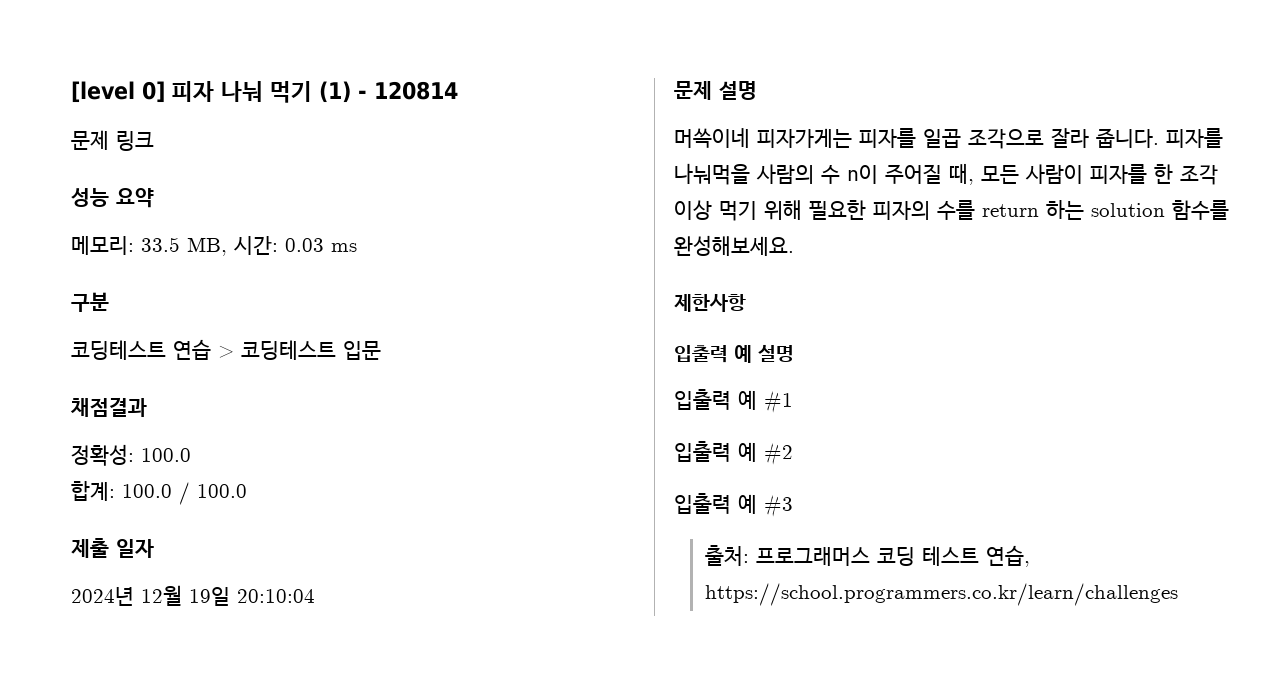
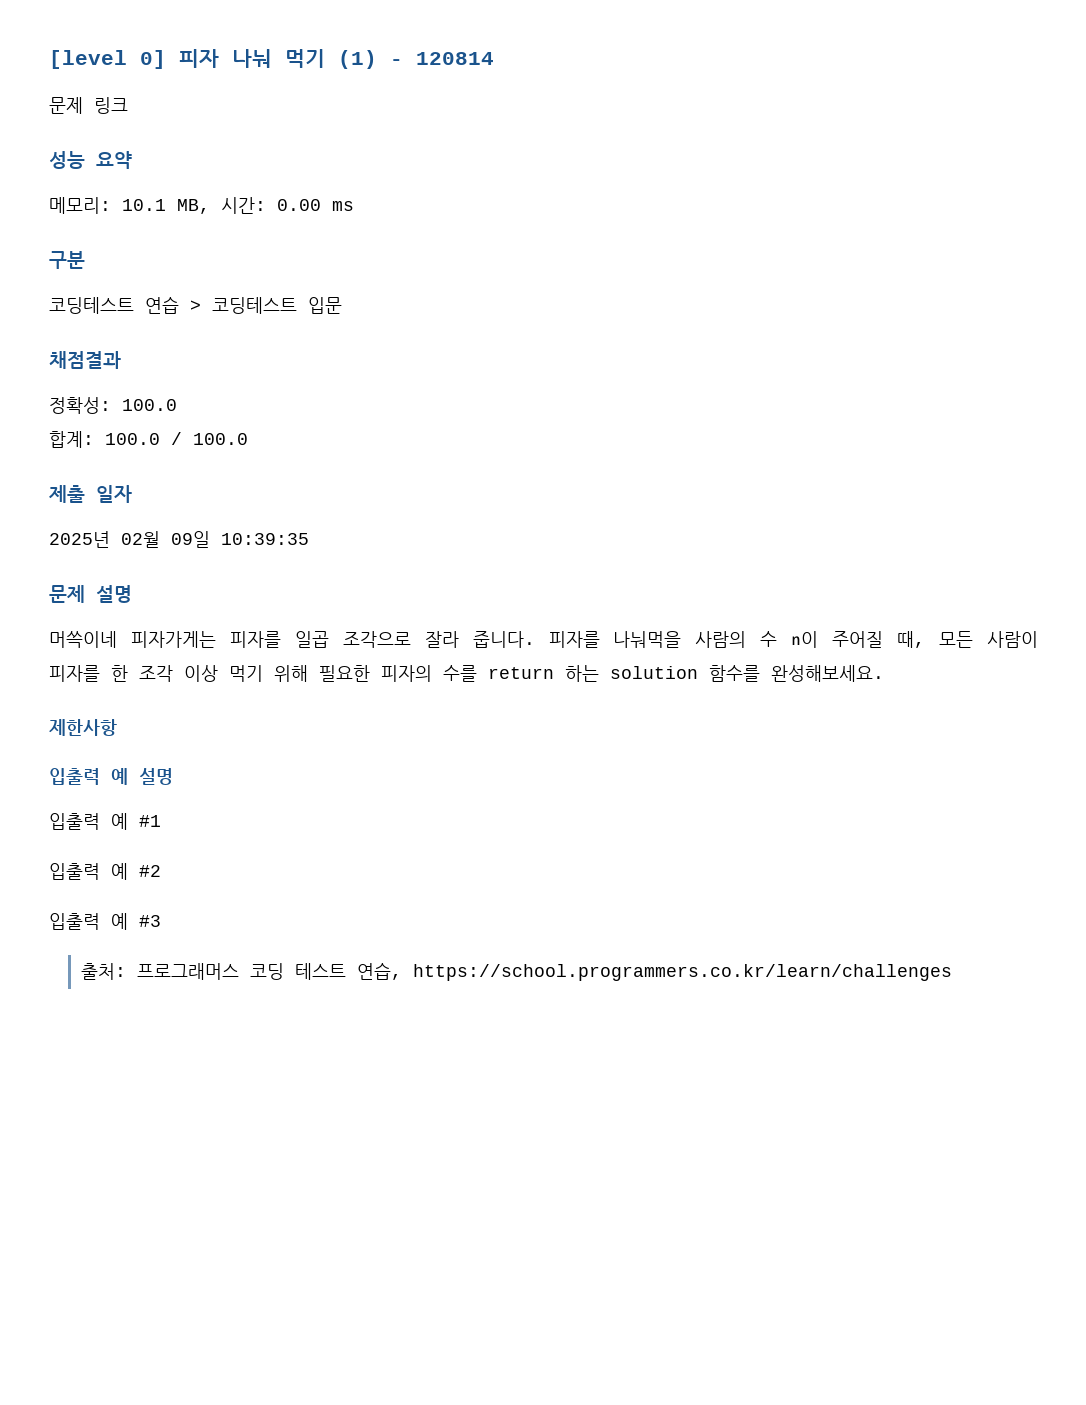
[141,237,180,252] 33.5 -> [122,199,166,211] 10.1
[285,238,324,252] 0.03 -> [277,199,321,211] 0.00
[71,585,315,606] 2024년 12월 19일 20:10:04 -> [49,531,309,548] 2025년 02월 09일 10:39:35

